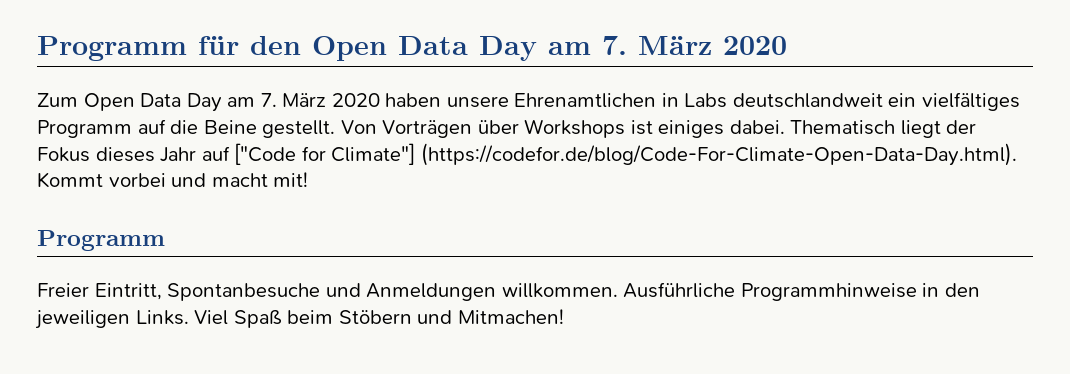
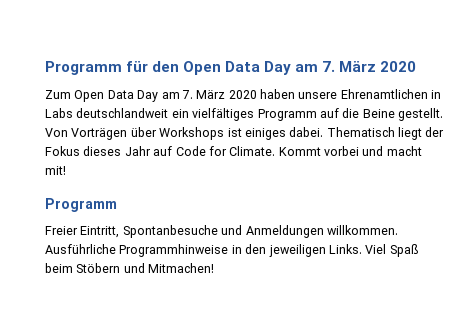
[234,143,1017,166] ["Code for Climate"] (https://codefor.de/blog/Code-For-Climate-Open-Data-Day.html). -> [175,146,276,156] Code for Climate.

